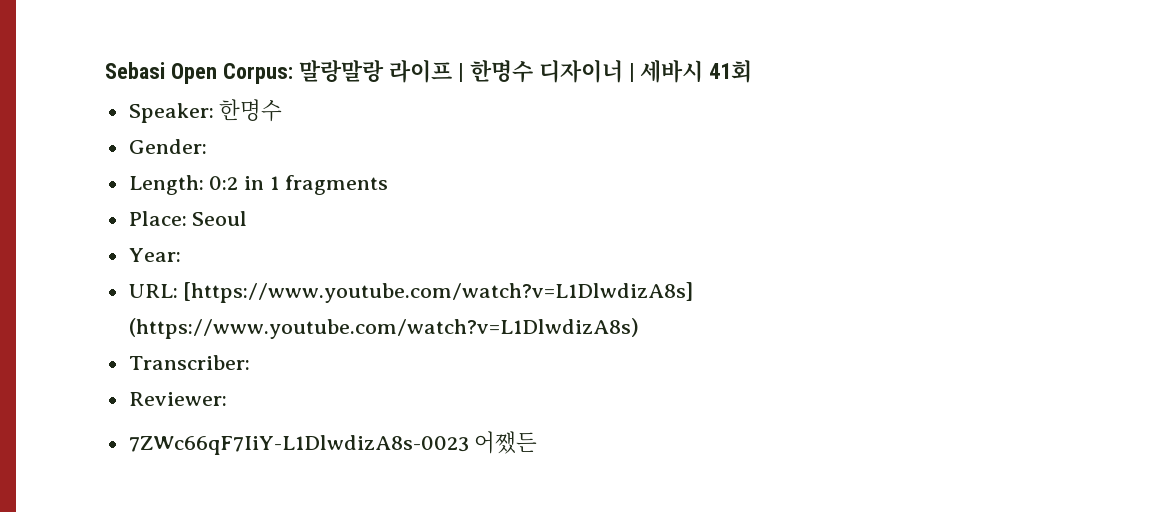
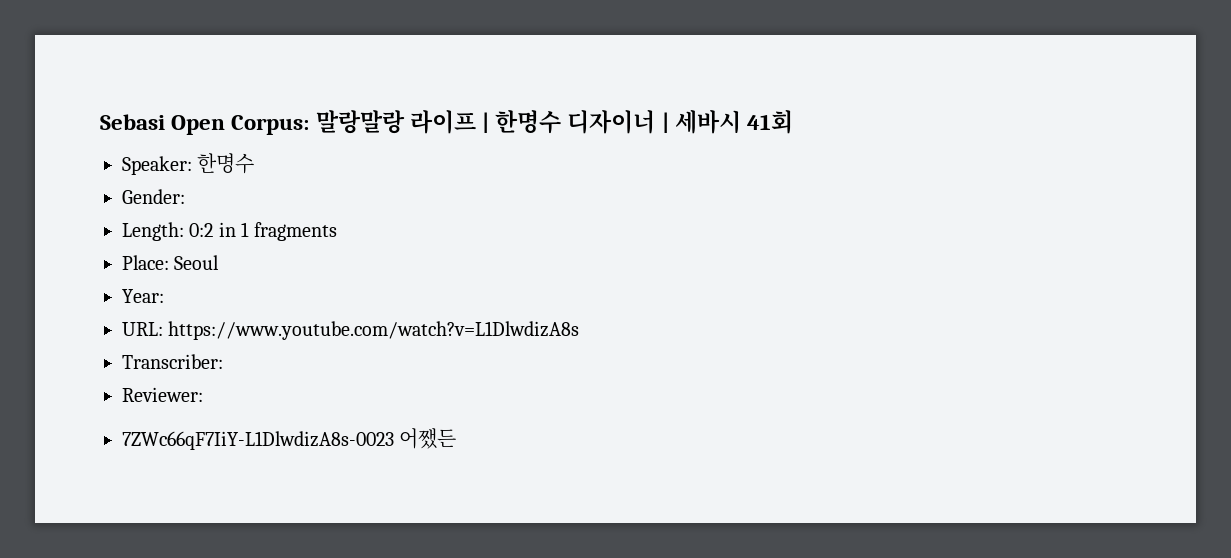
[183,282,694,303] [128,318,639,339] [https://www.youtube.com/watch?v=L1DlwdizA8s] (https://www.youtube.com/watch?v=L1DlwdizA8s) -> [168,321,580,340] https://www.youtube.com/watch?v=L1DlwdizA8s

